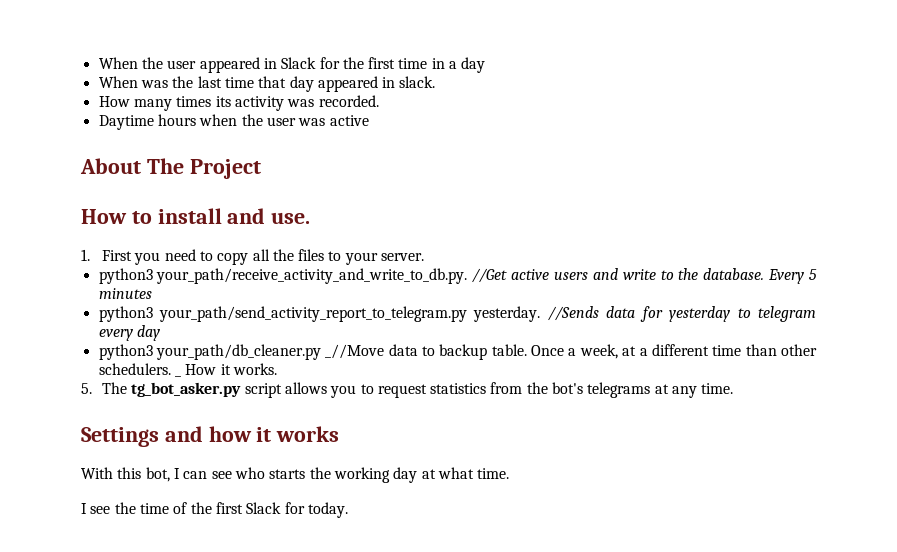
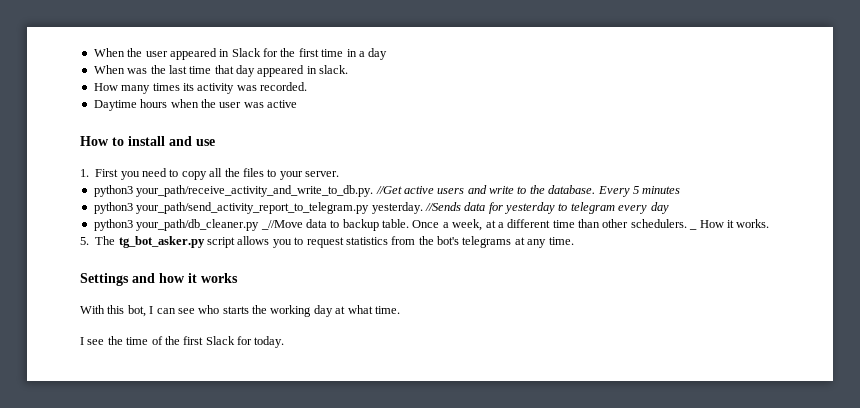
[80,158,261,179] // About The Project -> (297, 104) none
[271,212,311,224] use. -> [196,139,215,146] use

